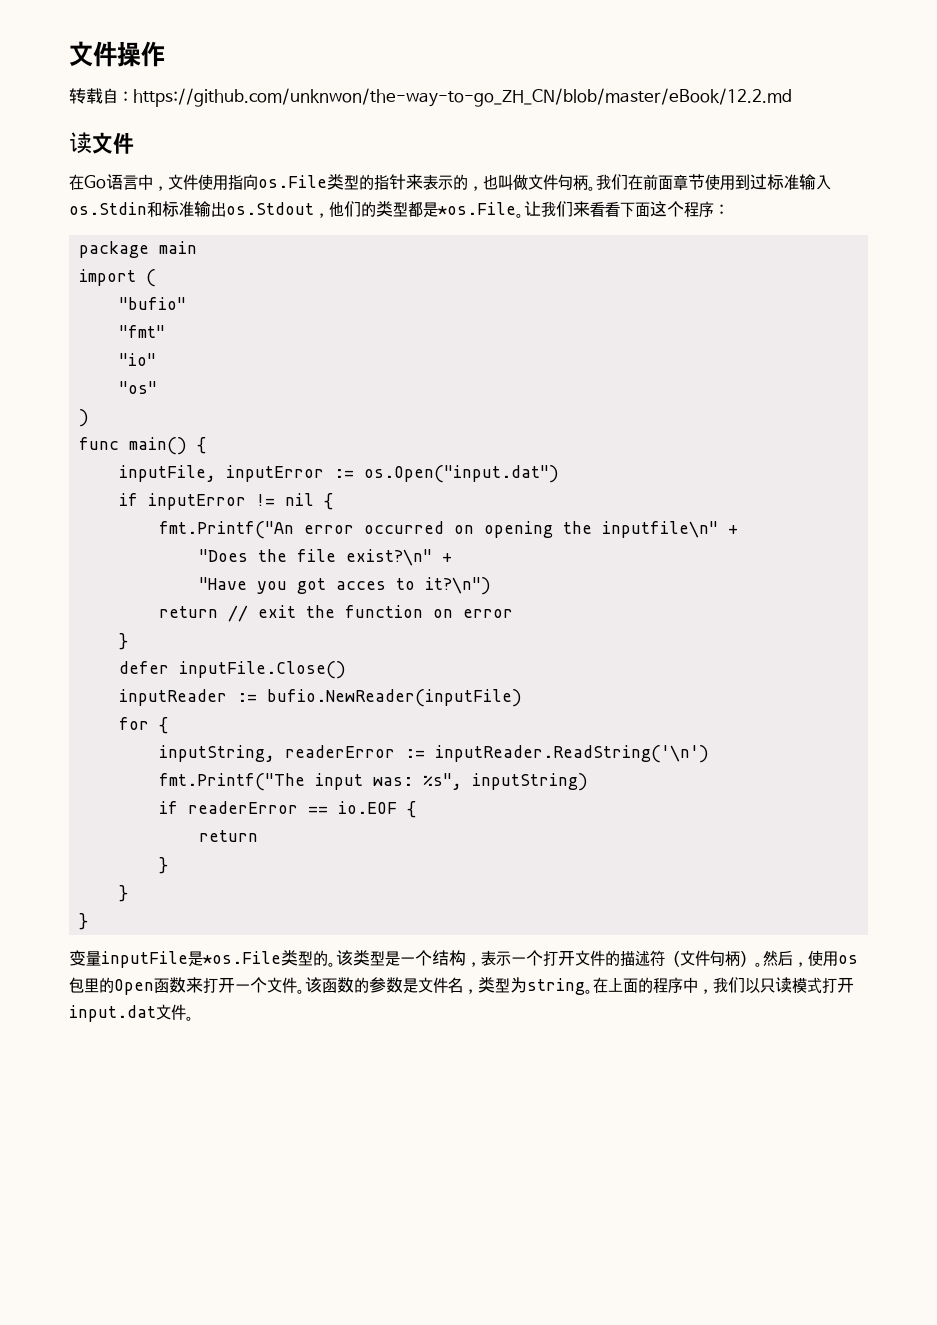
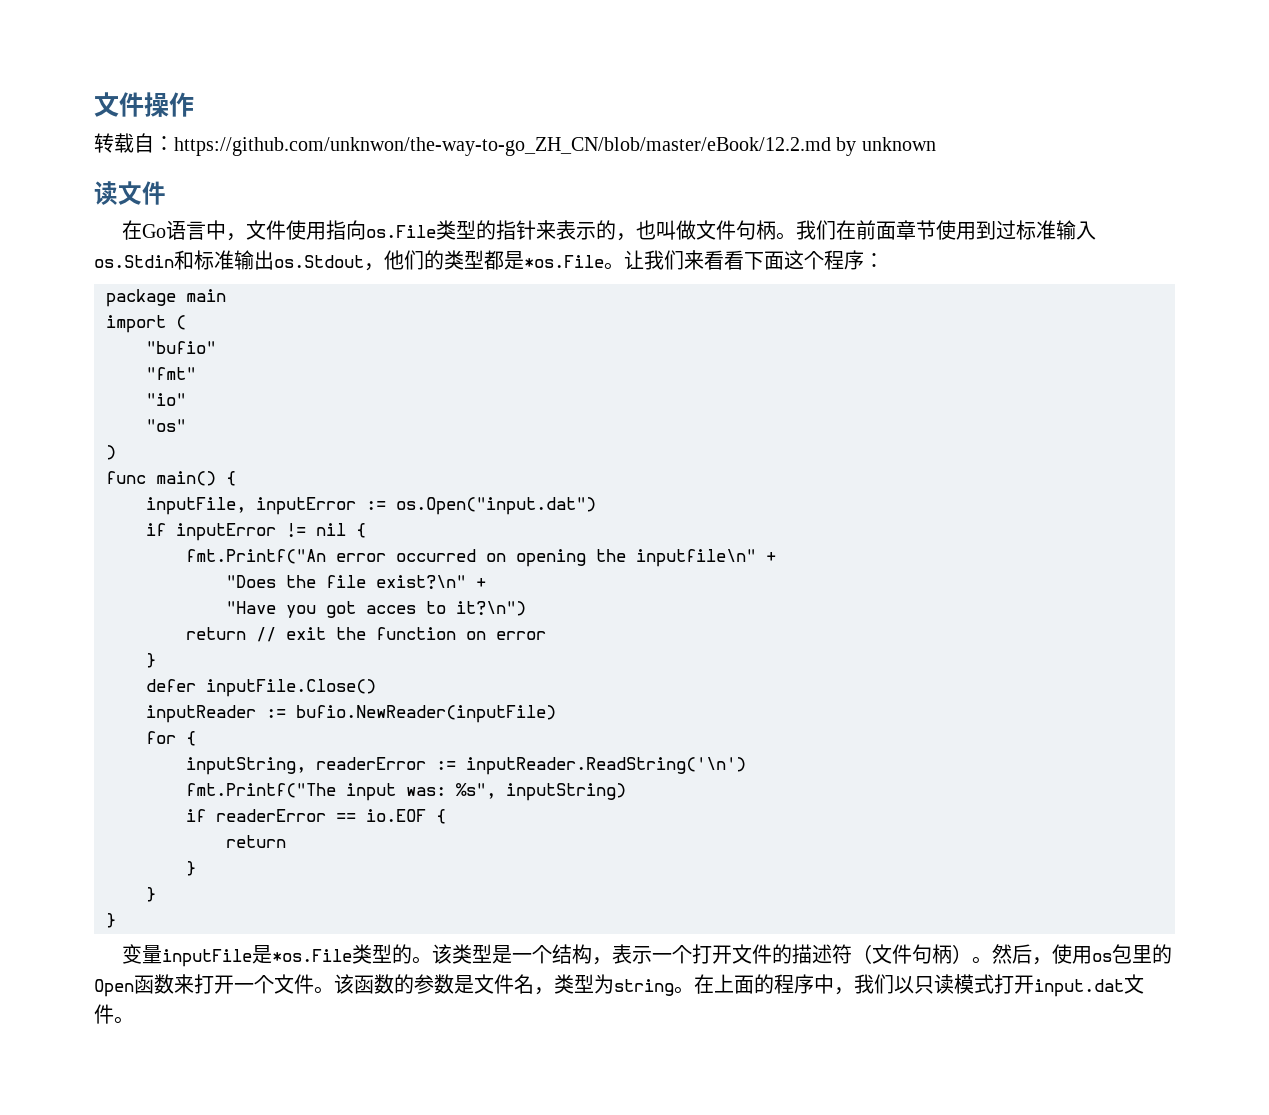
(792, 97) none -> [836,137,936,156] by unknown

